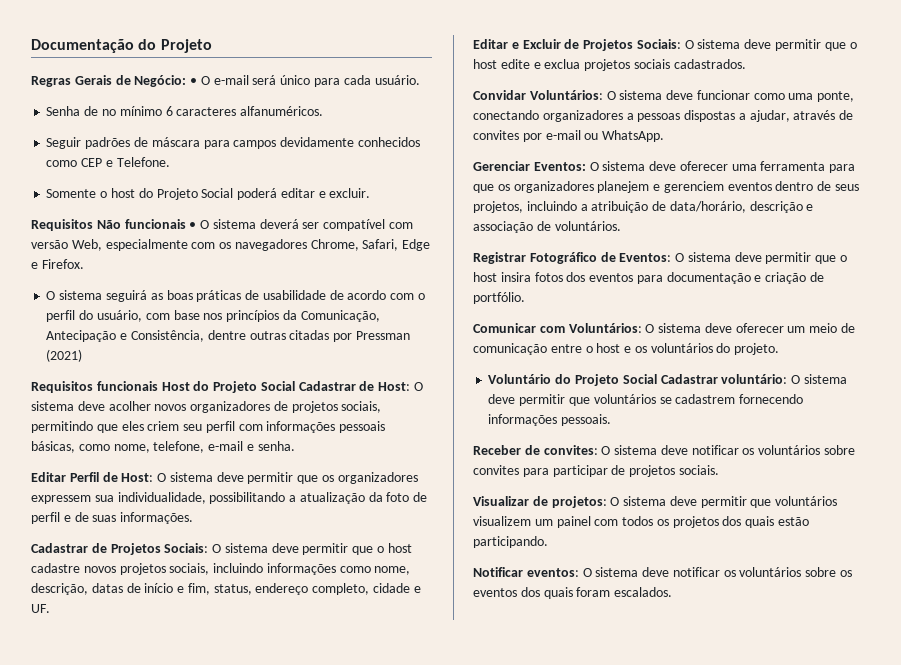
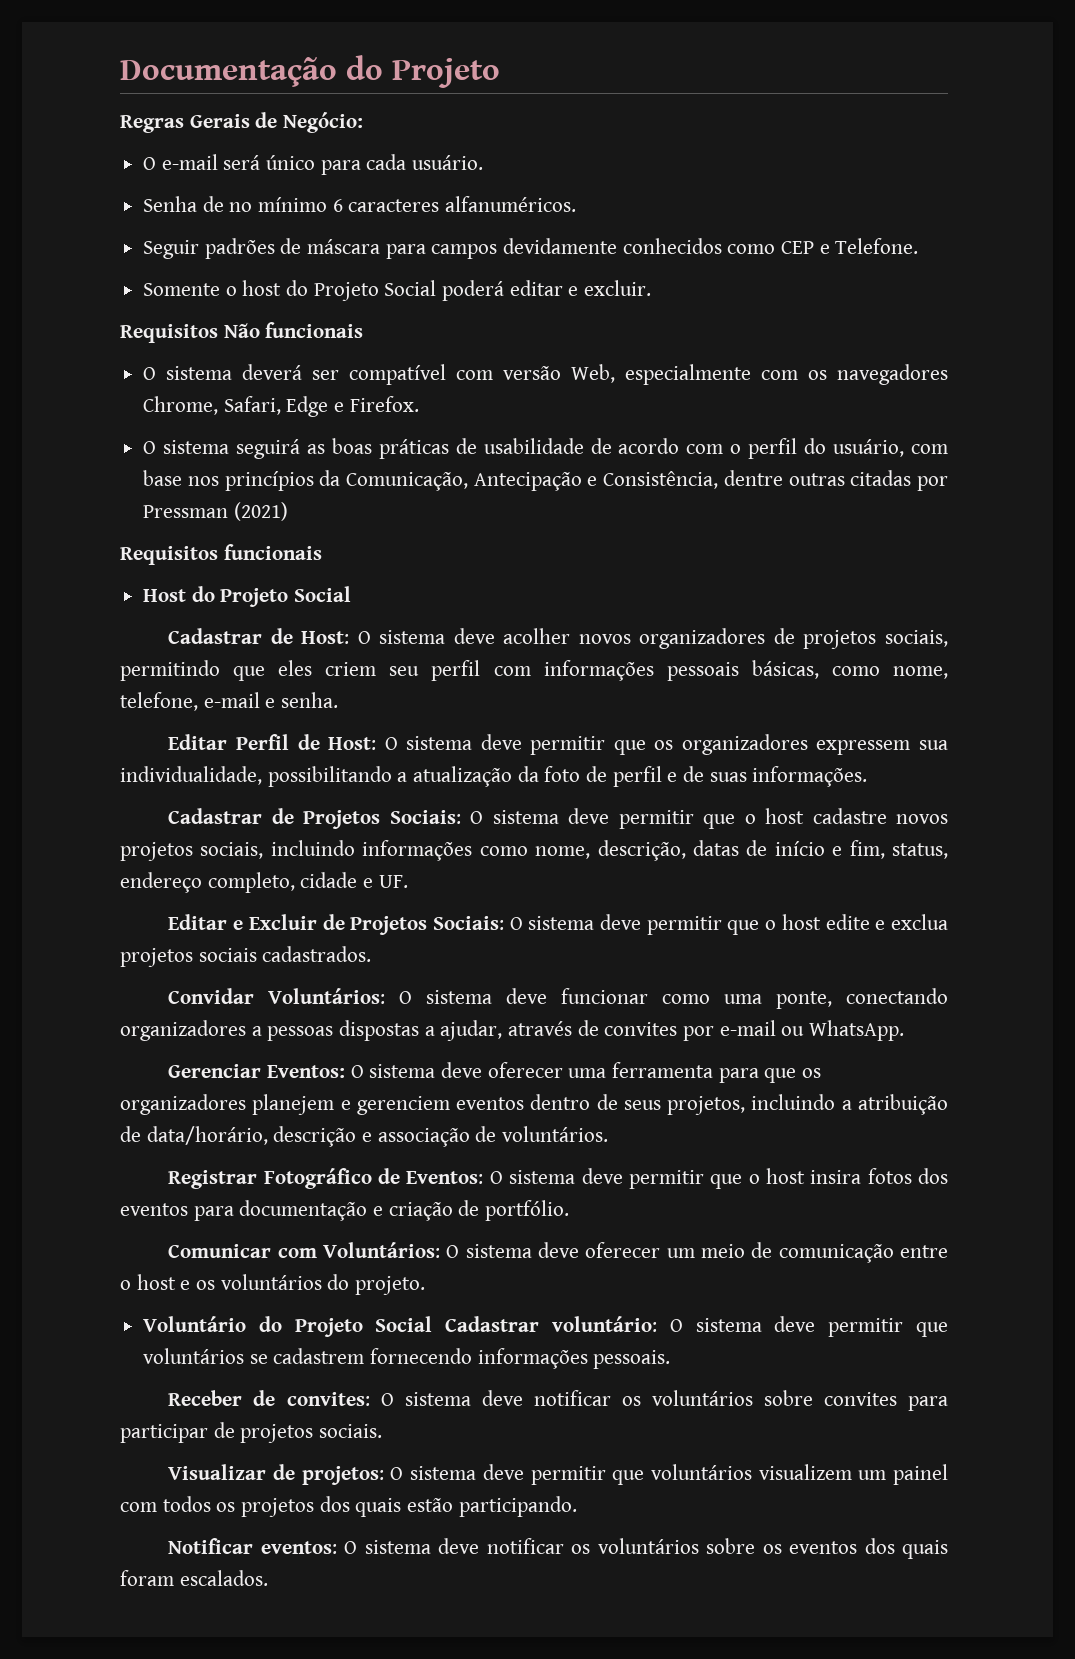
[190,78,198,85] • -> (364, 122) //
[189,222,197,229] • -> (364, 330) //
(158, 386) none -> (322, 552) //
(295, 386) none -> (352, 594) //

